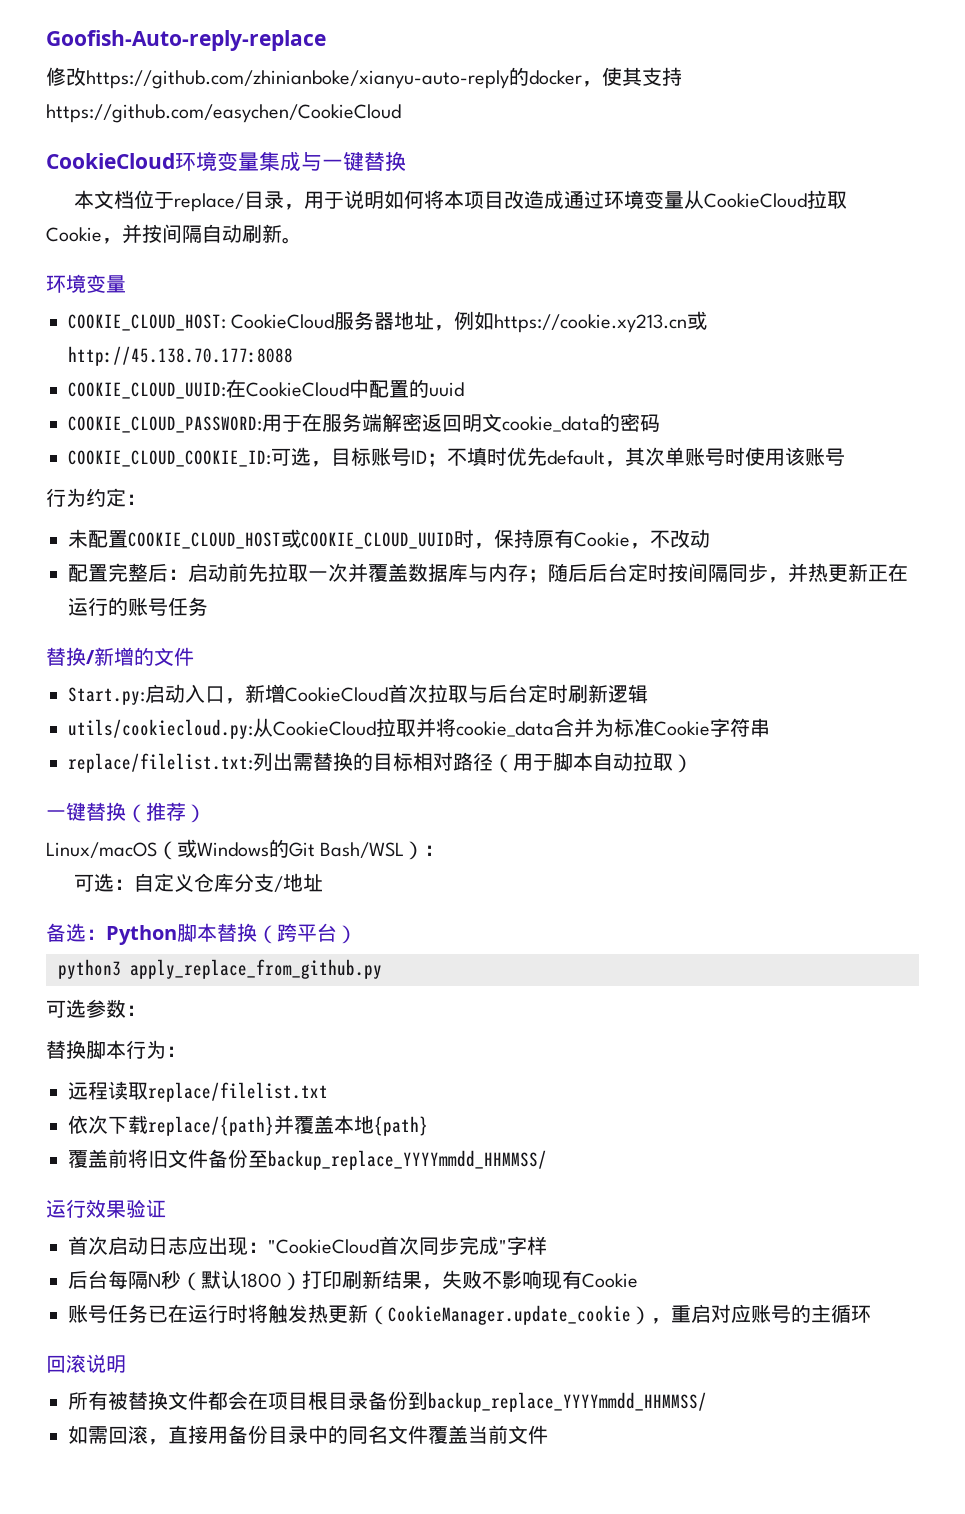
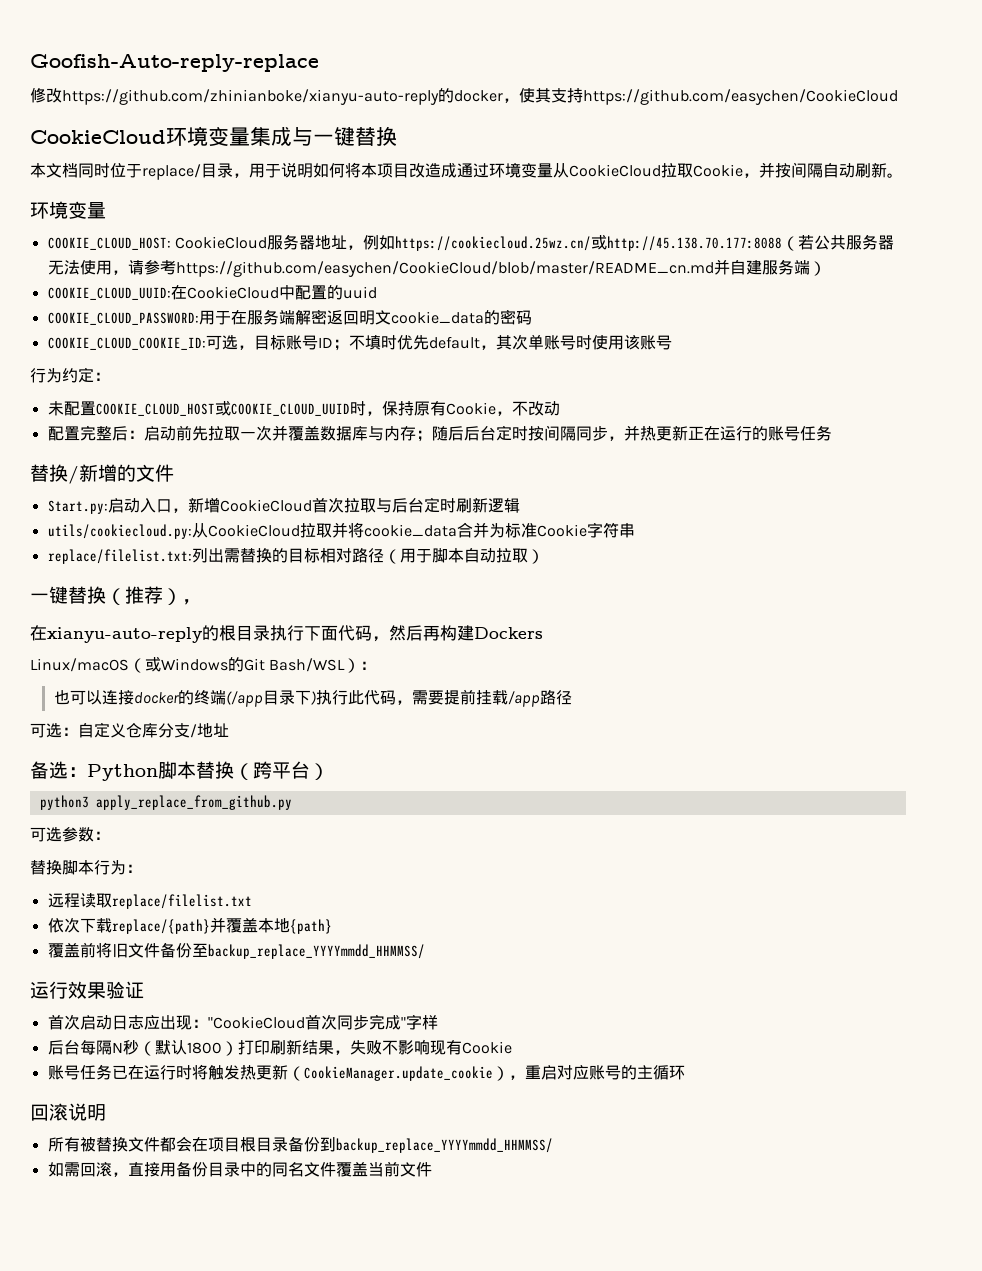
(134, 199) none -> [78,163,110,178] 同时
[494,314,688,333] https://cookie.xy213.cn -> [394,236,591,251] https://cookiecloud.25wz.cn/
(293, 356) none -> [781,234,894,251] [47,259,826,277] （若公共服务器无法使用，请参考https://github.com/easychen/CookieCloud/blob/master/README_cn.md并自建服务端）
(206, 813) none -> [182,599,201,605] [30,625,543,643] ， // 在xianyu-auto-reply的根目录执行下面代码，然后再构建Dockers
(445, 850) none -> [53,689,572,707] // 也可以连接docker的终端(/app目录下)执行此代码，需要提前挂载/app路径

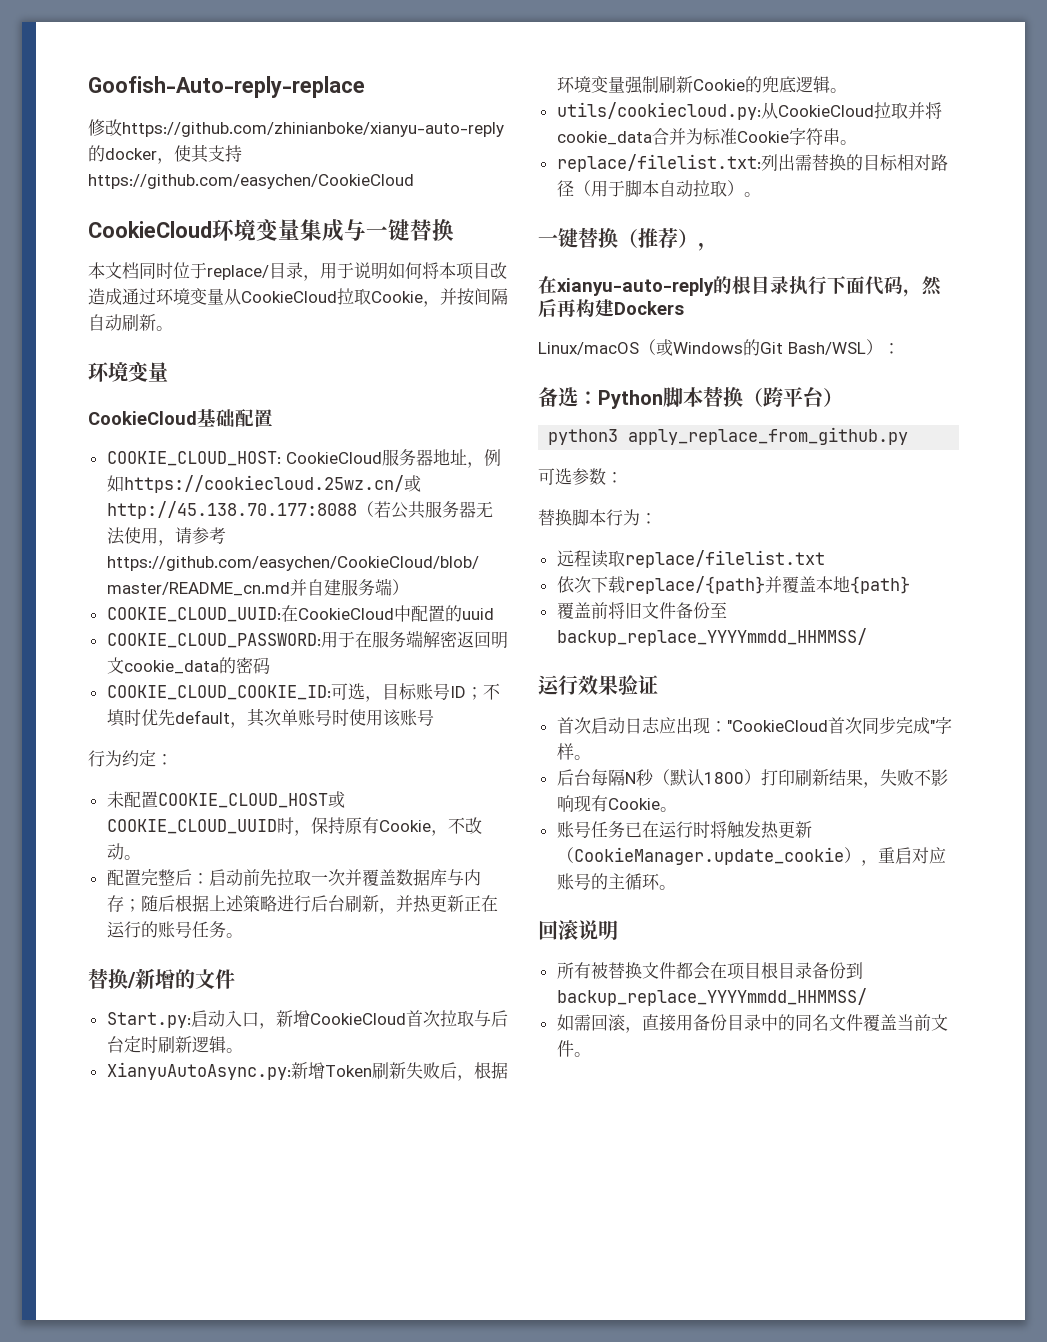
(106, 210) none -> [88,409,273,427] // CookieCloud基础配置
(560, 408) none -> [123,855,141,860] 。
[463,425,608,441] 后台定时按间隔同步 -> [174,895,379,912] 根据上述策略进行后台刷新
(832, 433) none -> [225,933,243,938] 。
(520, 505) none -> [225,1048,243,1053] [106,1062,508,1081] [556,76,847,94] 。 // XianyuAutoAsync.py:新增Token刷新失败后，根据环境变量强制刷新Cookie的兜底逻辑。
(635, 530) none -> [839,140,857,145] 。
(544, 556) none -> [743,192,761,197] 。
[53,689,572,707] [30,722,229,738] // 也可以连接docker的终端(/app目录下)执行此代码，需要提前挂载/app路径 // 可选：自定义仓库分支/地址 -> (900, 348) none
(438, 1022) none -> [573,755,591,760] 。
(512, 1047) none -> [659,807,677,812] 。
(685, 1072) none -> [658,885,676,890] 。
(432, 1169) none -> [573,1052,591,1057] 。

